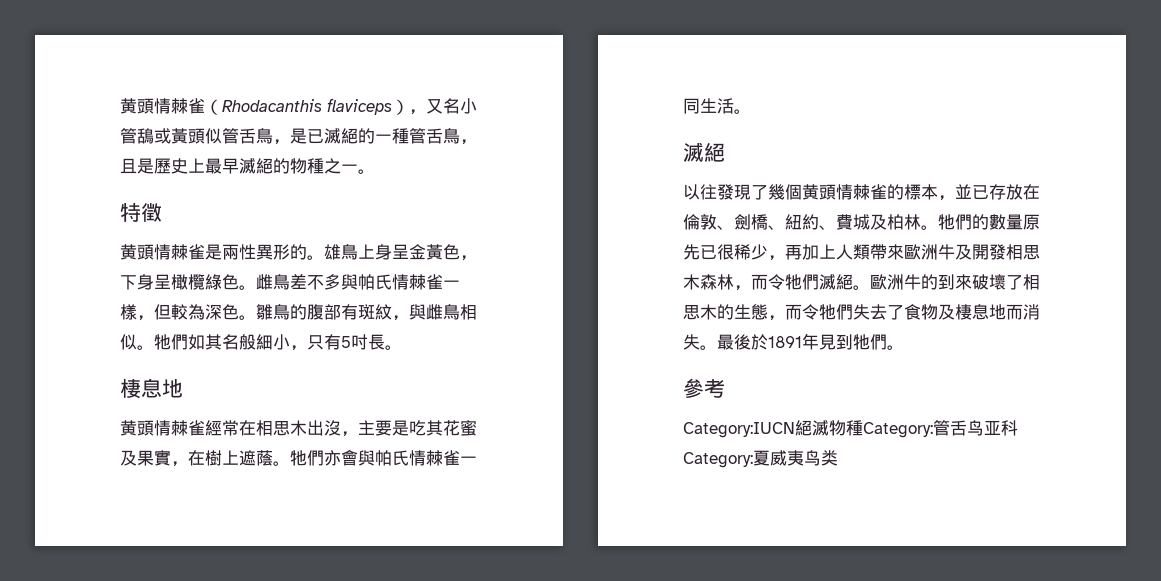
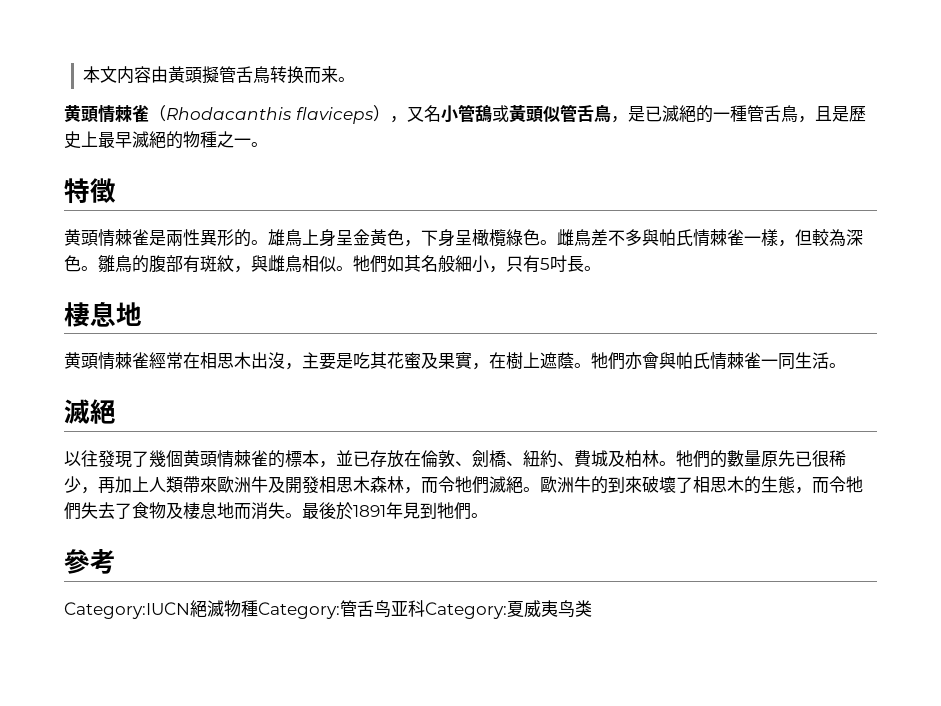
(120, 106) none -> [83,66,356,84] 本文内容由黃頭擬管舌鳥转换而来。 //

